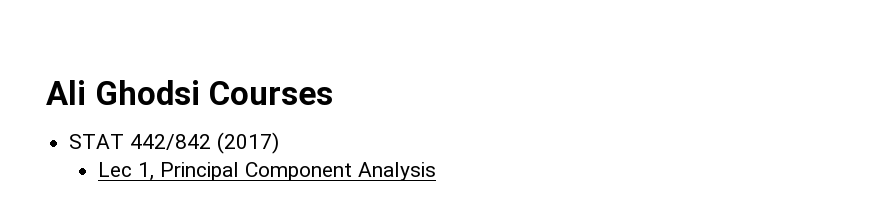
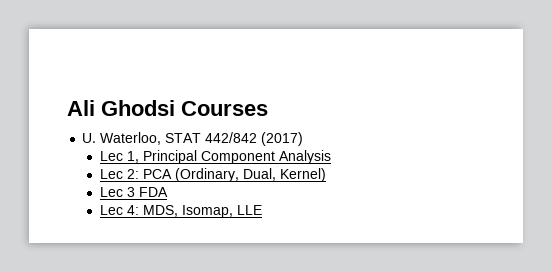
(333, 93) none -> [82,132,162,145] U. Waterloo,
(436, 171) none -> [99,168,326,182] [99,187,168,197] [99,205,262,218] // Lec 2: PCA (Ordinary, Dual, Kernel) // Lec 3 FDA // Lec 4: MDS, Isomap, LLE

